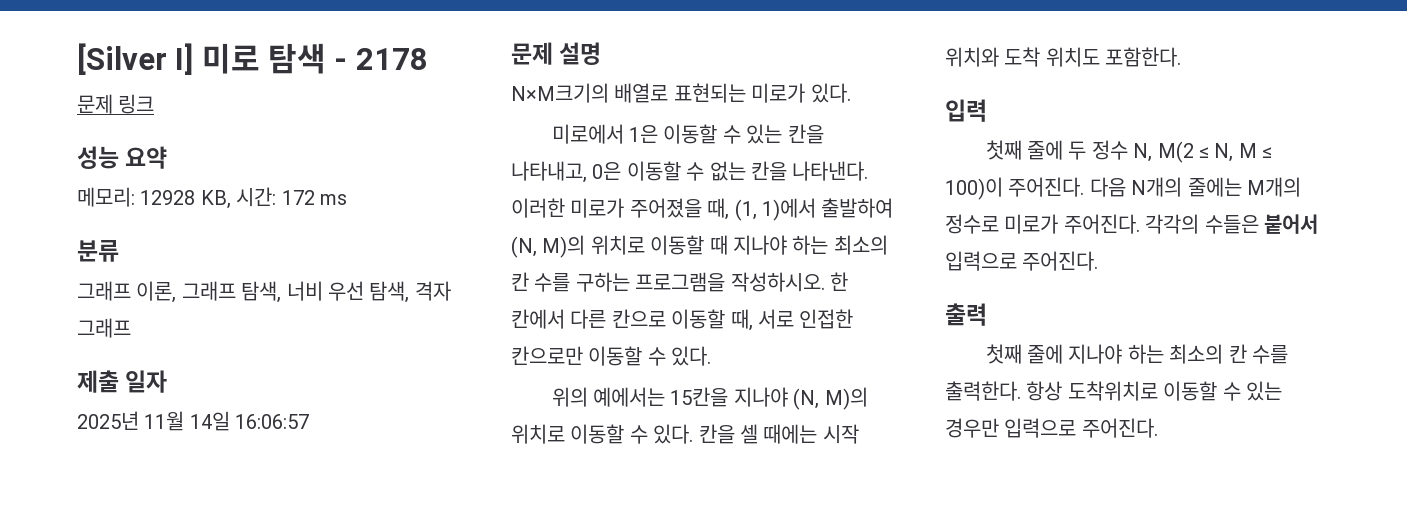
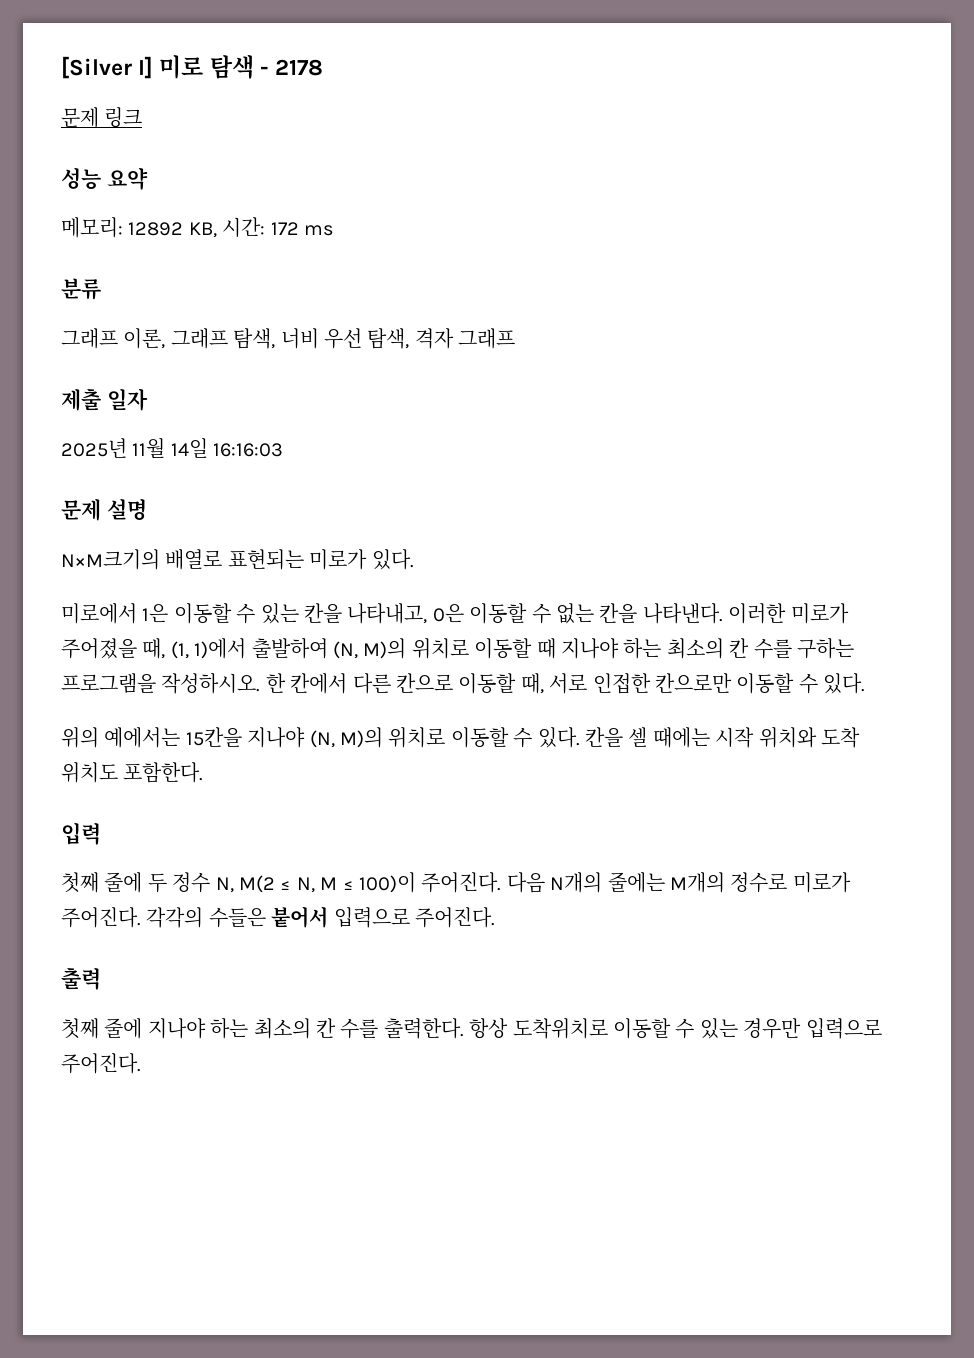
[140,190,196,205] 12928 -> [128,222,184,236] 12892
[235,414,310,429] 16:06:57 -> [213,443,284,457] 16:16:03

